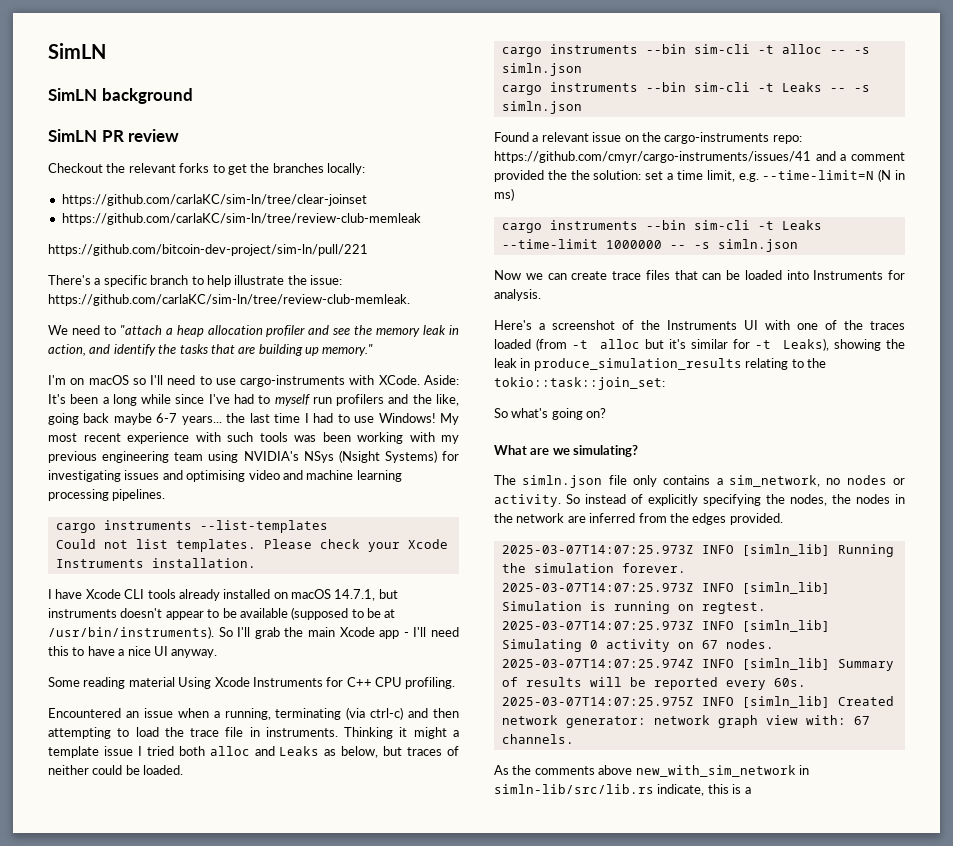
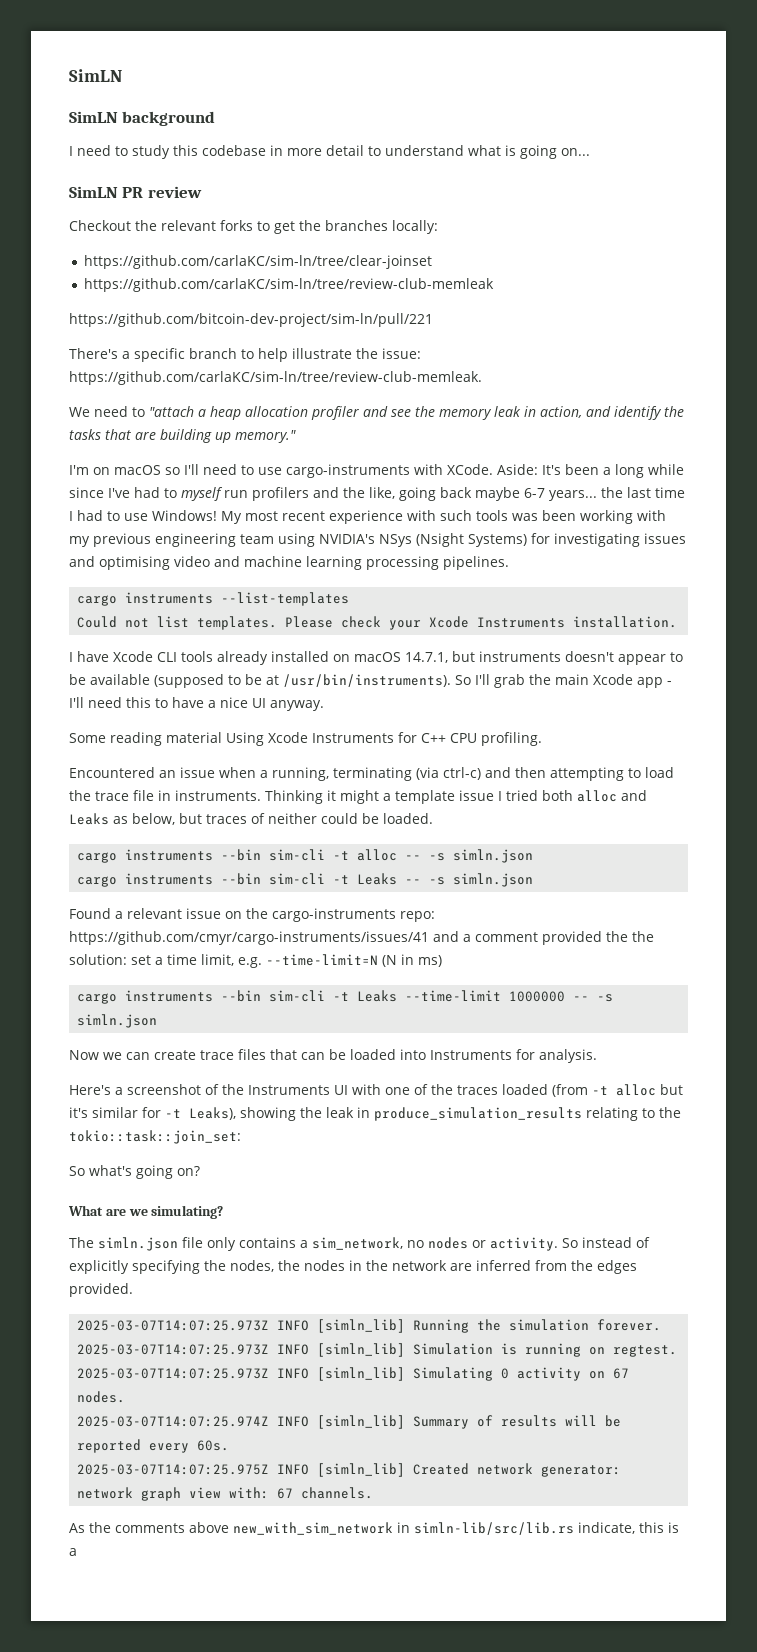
(193, 96) none -> [69,145,590,159] // I need to study this codebase in more detail to understand what is going on...

